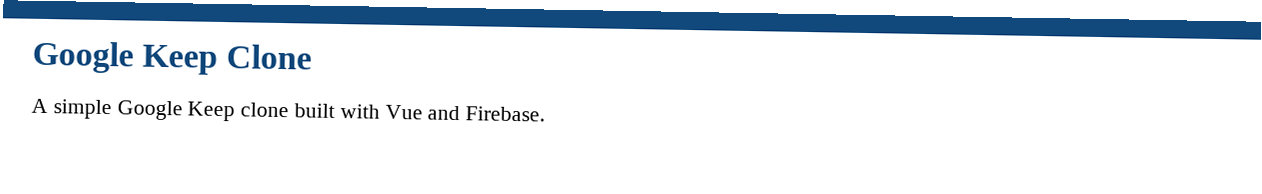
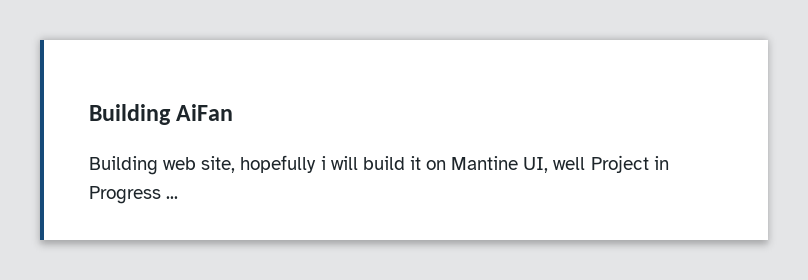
[32,40,313,75] [31,98,546,122] Google Keep Clone // A simple Google Keep clone built with Vue and Firebase. -> [89,104,234,125] [89,155,669,175] [89,186,179,204] Building AiFan // Building web site, hopefully i will build it on Mantine UI, well Project in Progress ...

